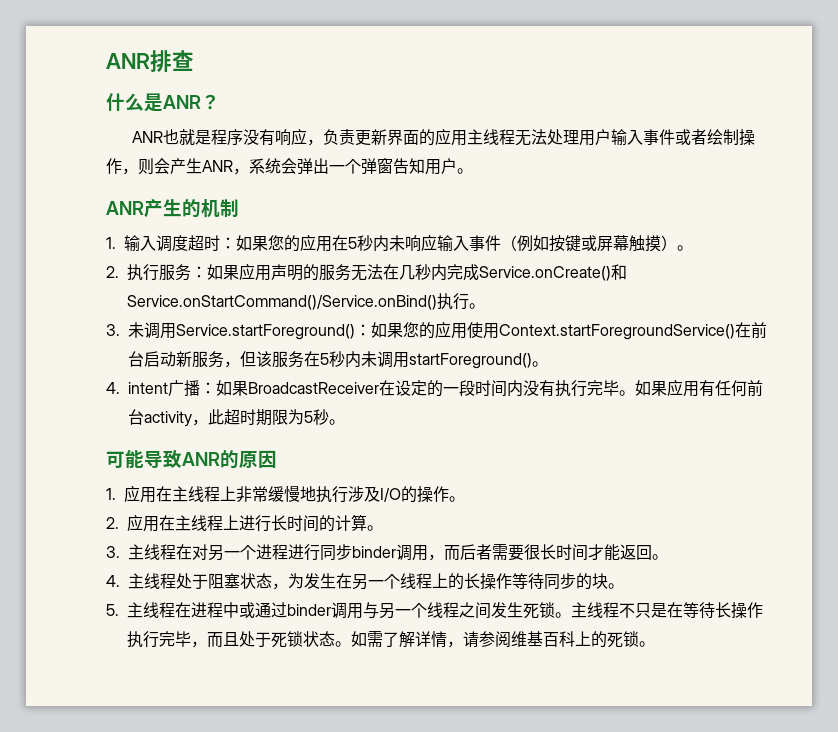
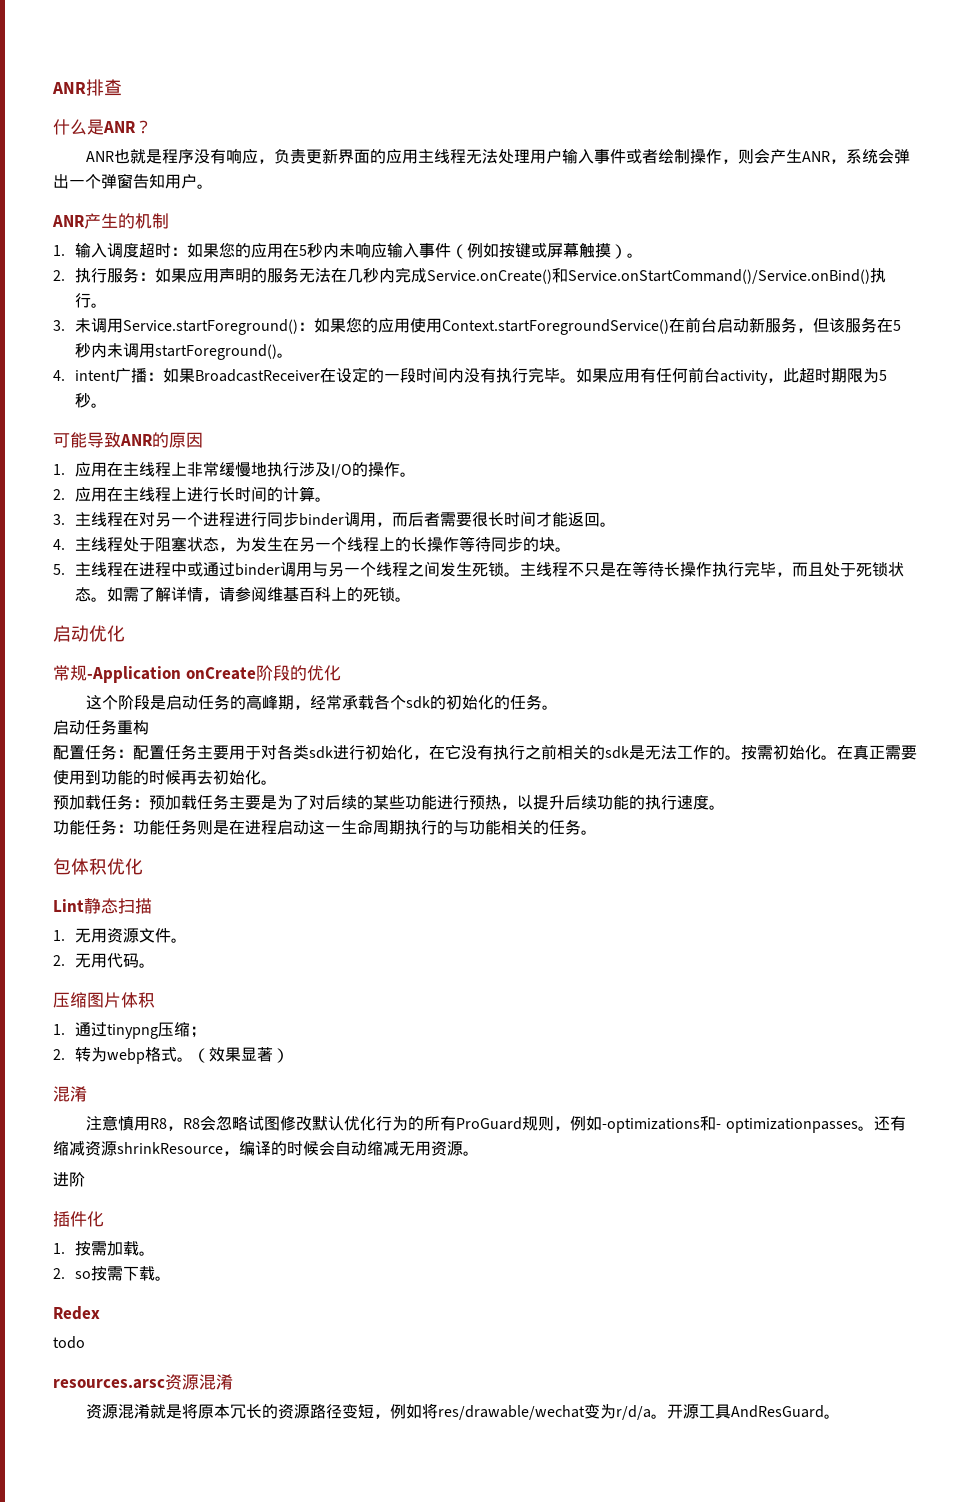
(655, 644) none -> [53,625,125,642] [53,665,341,683] [86,694,559,710] [53,719,149,735] [53,744,917,760] [53,769,277,785] [53,794,725,810] [53,819,597,835] [53,858,143,875] [53,898,152,914] [53,928,188,943] [53,953,156,968] [53,992,155,1008] [53,1022,207,1039] [53,1047,290,1064] [53,1086,87,1102] [86,1115,906,1133] [53,1140,479,1156] [53,1172,85,1187] [53,1211,104,1227] [53,1241,156,1256] [53,1266,172,1281] [53,1306,100,1320] [53,1336,85,1349] [53,1374,233,1390] [86,1403,841,1420] // 启动优化 // 常规-Application onCreate阶段的优化 // 这个阶段是启动任务的高峰期，经常承载各个sdk的初始化的任务。 // 启动任务重构 // 配置任务：配置任务主要用于对各类sdk进行初始化，在它没有执行之前相关的sdk是无法工作的。按需初始化。在真正需要使用到功能的时候再去初始化。 // 预加载任务：预加载任务主要是为了对后续的某些功能进行预热，以提升后续功能的执行速度。 // 功能任务：功能任务则是在进程启动这一生命周期执行的与功能相关的任务。 // 包体积优化 // Lint静态扫描 // 1.无用资源文件。 // 2.无用代码。 // 压缩图片体积 // 1.通过tinypng压缩； // 2.转为webp格式。（效果显著） // 混淆 // 注意慎用R8，R8会忽略试图修改默认优化行为的所有ProGuard规则，例如-optimizations和- optimizationpasses。还有缩减资源shrinkResource，编译的时候会自动缩减无用资源。 // 进阶 // 插件化 // 1.按需加载。 // 2. so按需下载。 // Redex // todo // resources.arsc资源混淆 // 资源混淆就是将原本冗长的资源路径变短，例如将res/drawable/wechat变为r/d/a。开源工具AndResGuard。

